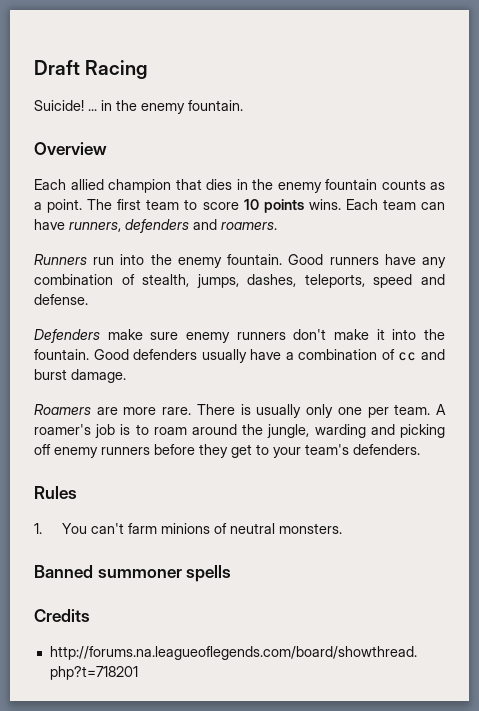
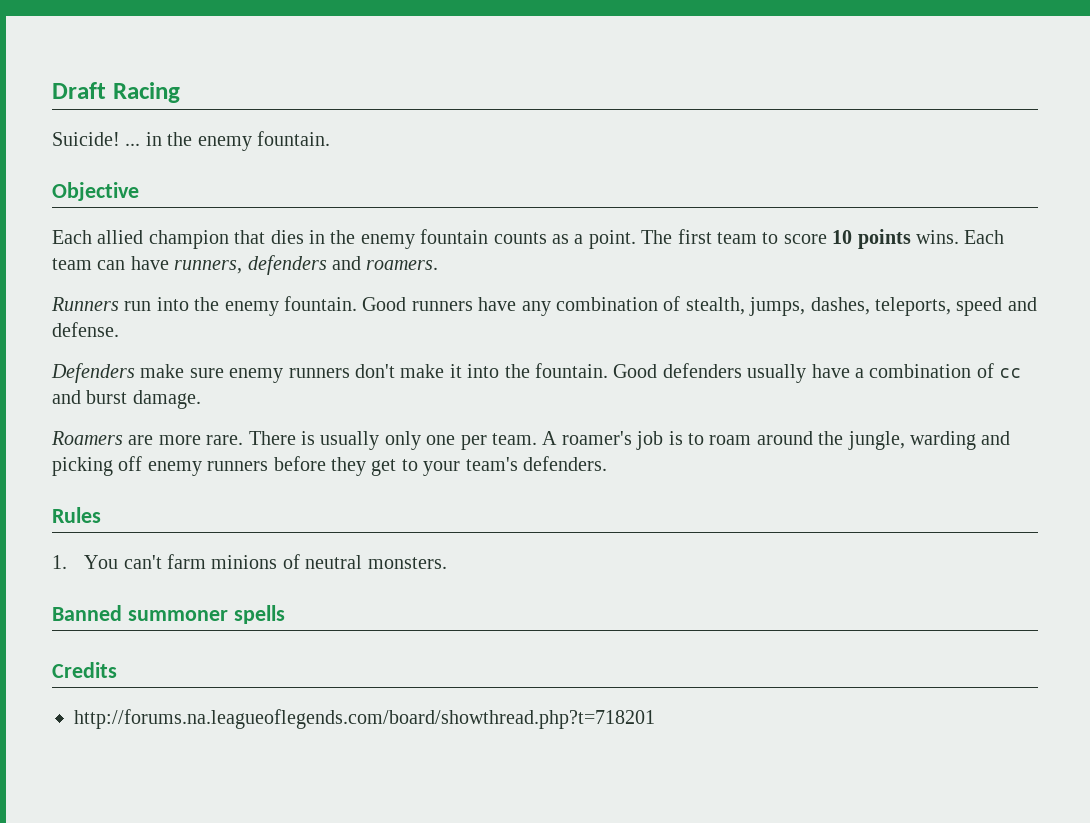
[34,142,107,155] Overview -> [52,182,139,201] Objective

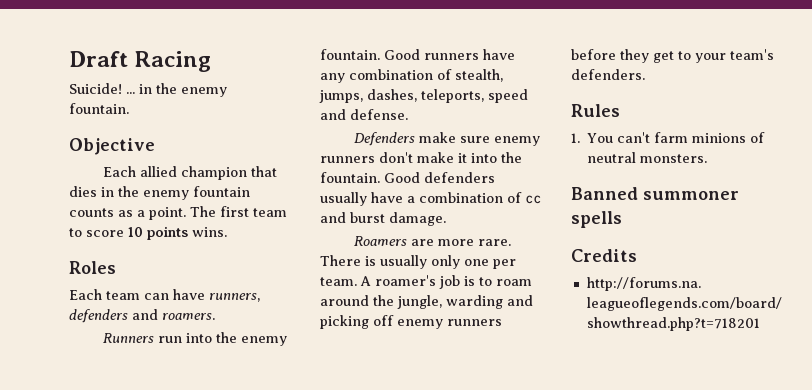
(959, 237) none -> [69,261,116,274] // Roles //

